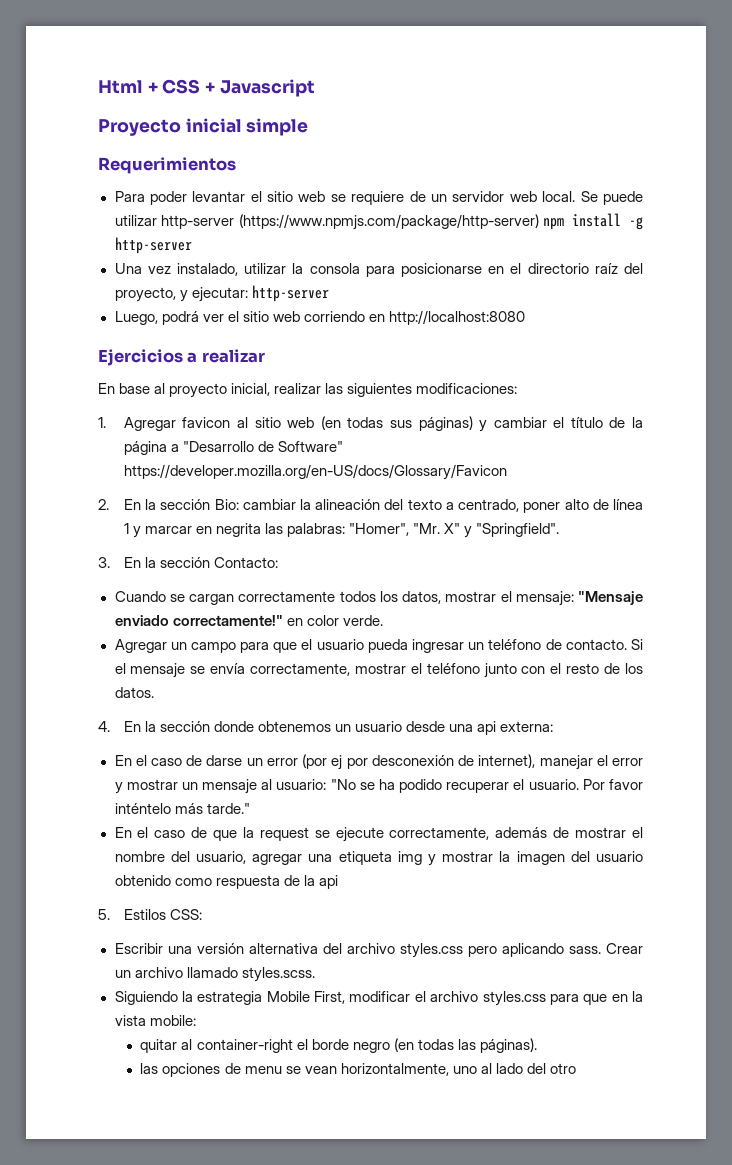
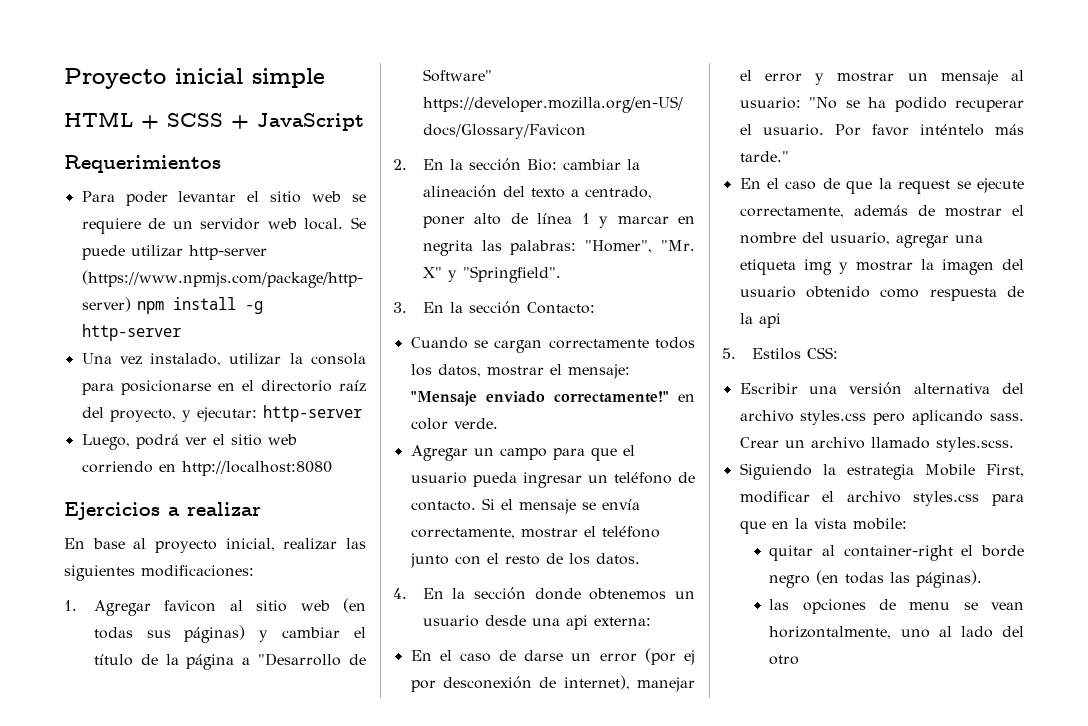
[98,79,315,97] [98,118,309,136] Html + CSS + Javascript // Proyecto inicial simple -> [64,68,325,89] [64,111,364,131] Proyecto inicial simple // HTML + SCSS + JavaScript

